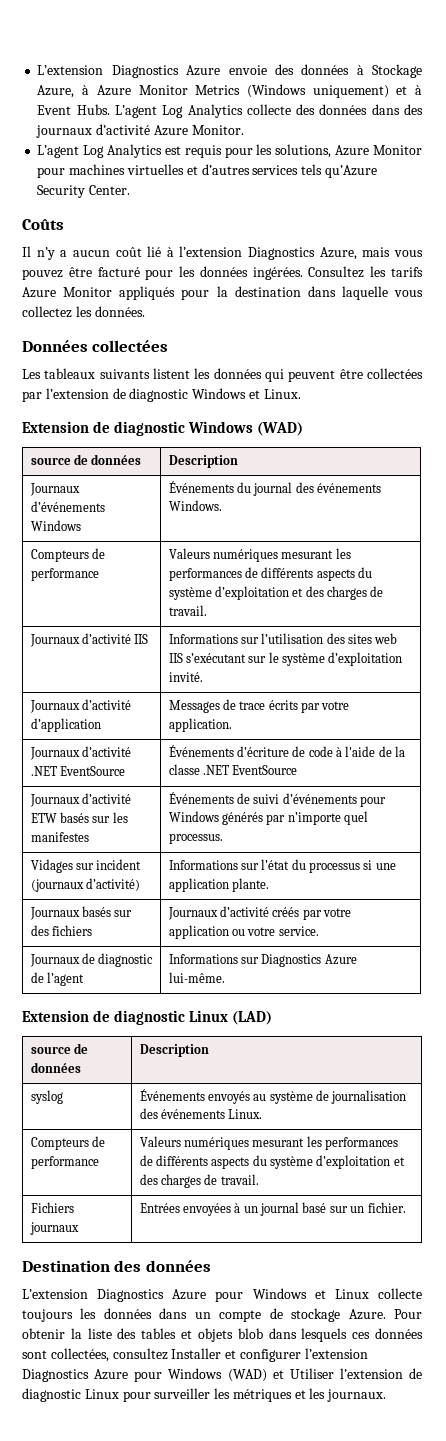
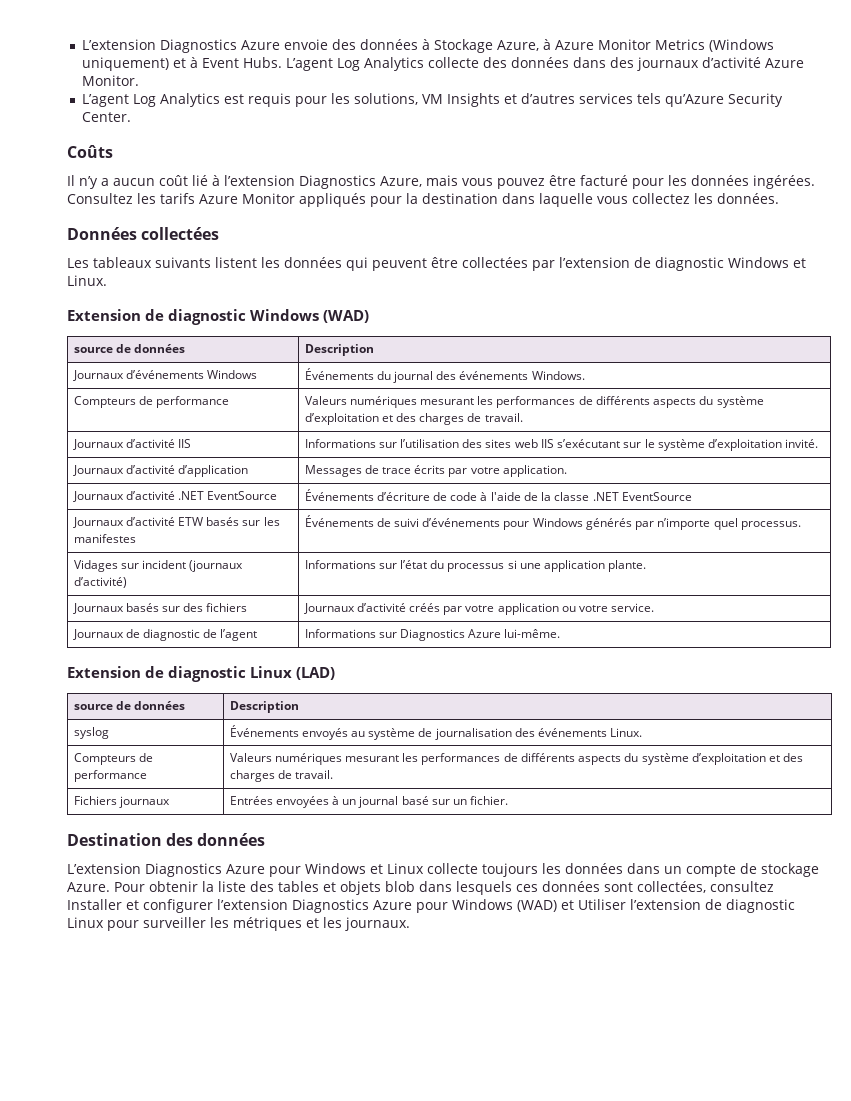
[335,145,423,156] [37,164,184,178] Azure Monitor pour machines virtuelles -> [421,93,500,107] VM Insights

